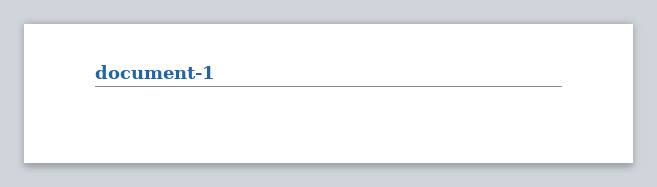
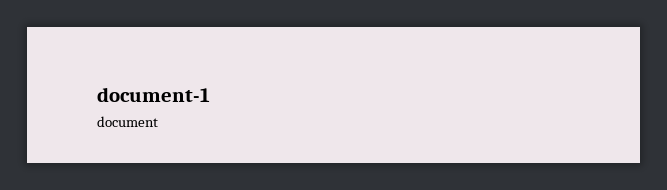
(215, 72) none -> [97,116,158,127] // document

